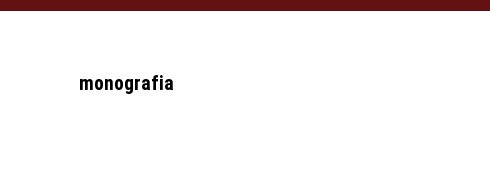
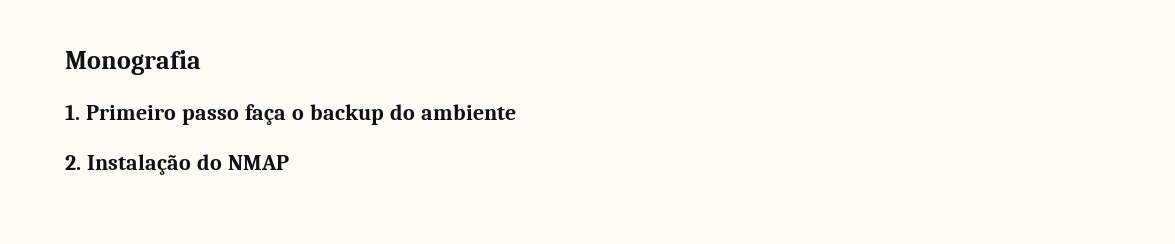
[79,75,174,94] monografia -> [65,50,201,75] [65,104,516,125] [65,154,289,175] Monografia // 1. Primeiro passo faça o backup do ambiente // 2. Instalação do NMAP

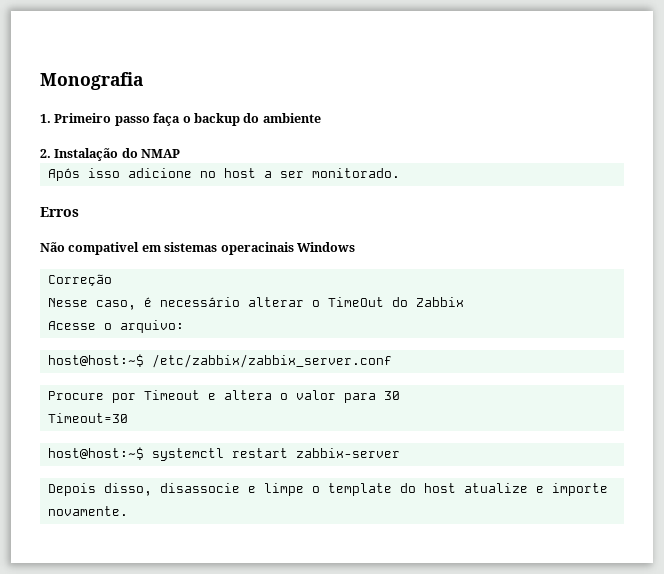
(289, 162) none -> [47,168,400,181] [40,207,79,217] [40,242,355,255] [47,274,112,286] [47,297,464,310] [47,320,184,333] [47,354,392,368] [47,390,400,403] [47,413,128,423] [47,447,400,461] [47,483,608,496] [47,506,128,516] // Após isso adicione no host a ser monitorado. // Erros // Não compativel em sistemas operacinais Windows // Correção // Nesse caso, é necessário alterar o TimeOut do Zabbix // Acesse o arquivo: // host@host:~$ /etc/zabbix/zabbix_server.conf // Procure por Timeout e altera o valor para 30 // Timeout=30 // host@host:~$ systemctl restart zabbix-server // Depois disso, disassocie e limpe o template do host atualize e importe novamente.

